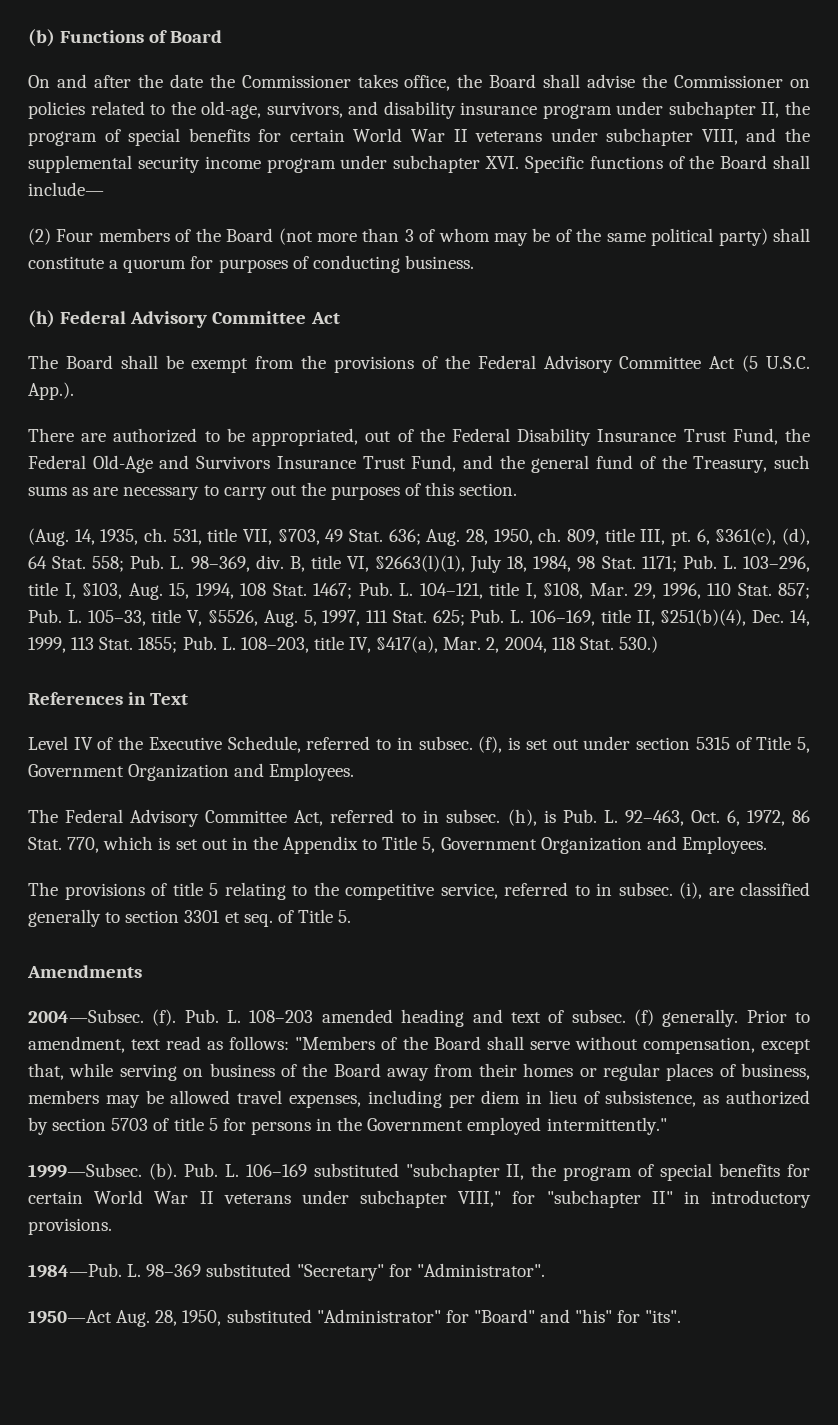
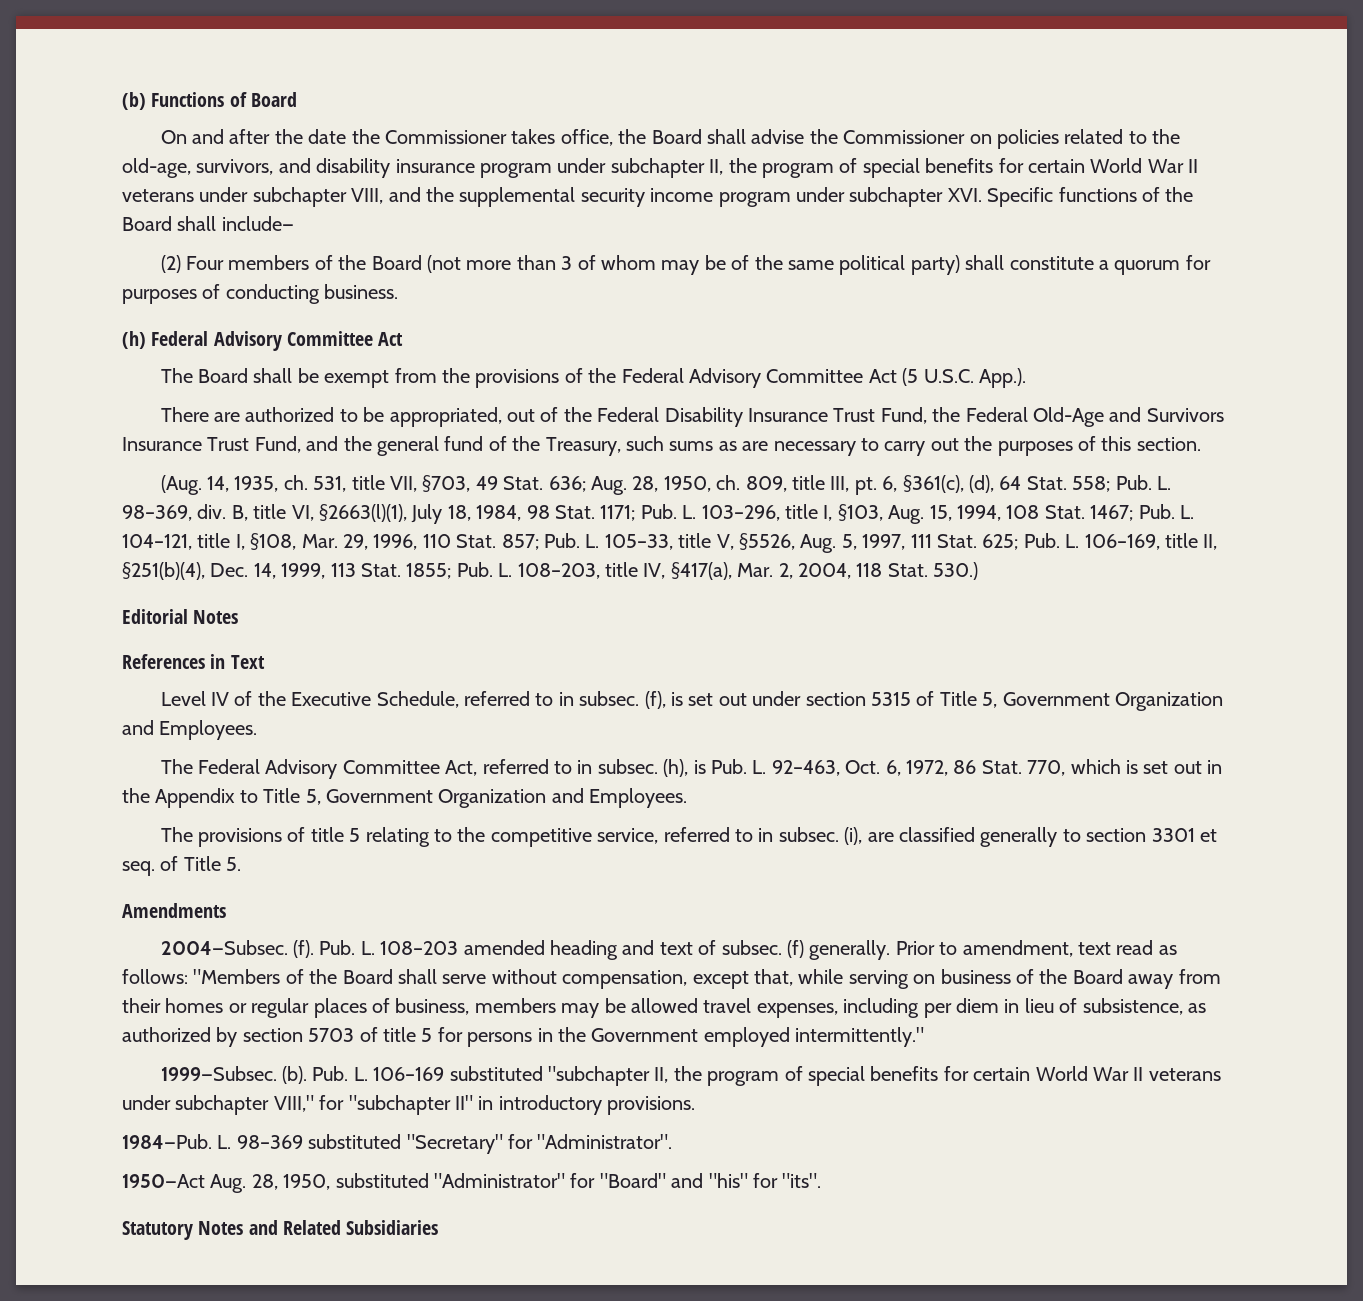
(658, 644) none -> [122,609,239,624] // Editorial Notes
(682, 1316) none -> [122,1220,439,1240] // Statutory Notes and Related Subsidiaries

